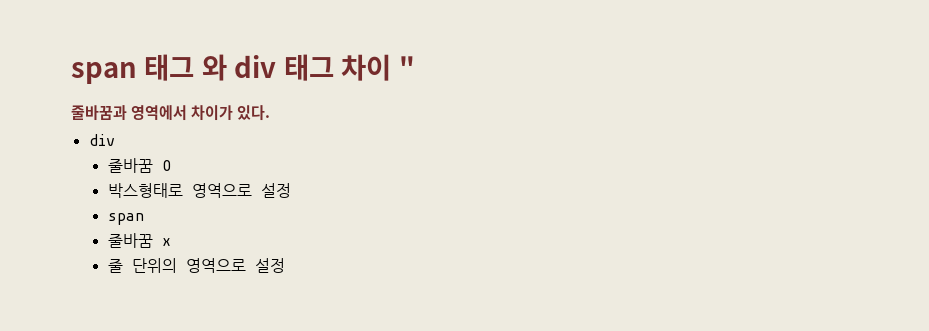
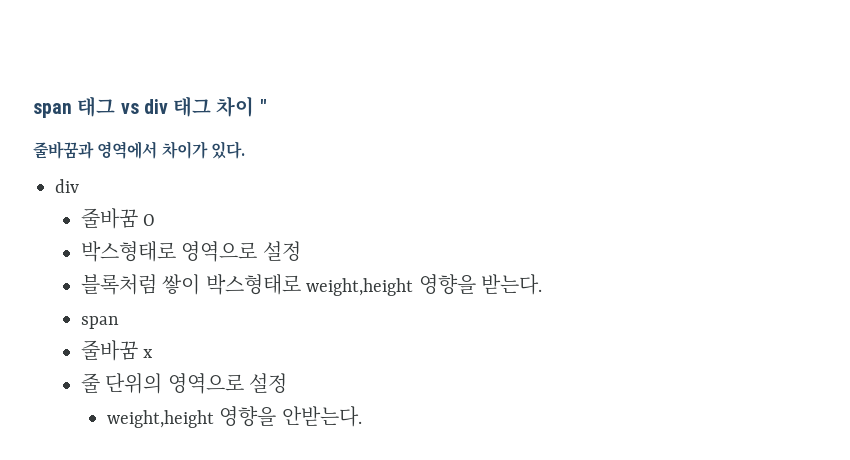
[201,54,227,81] 와 -> [120,103,139,114] vs
(291, 190) none -> [80,274,542,296] // 블록처럼 쌓이 박스형태로 weight,height 영향을 받는다.
(285, 265) none -> [106,406,362,428] // weight,height 영향을 안받는다.

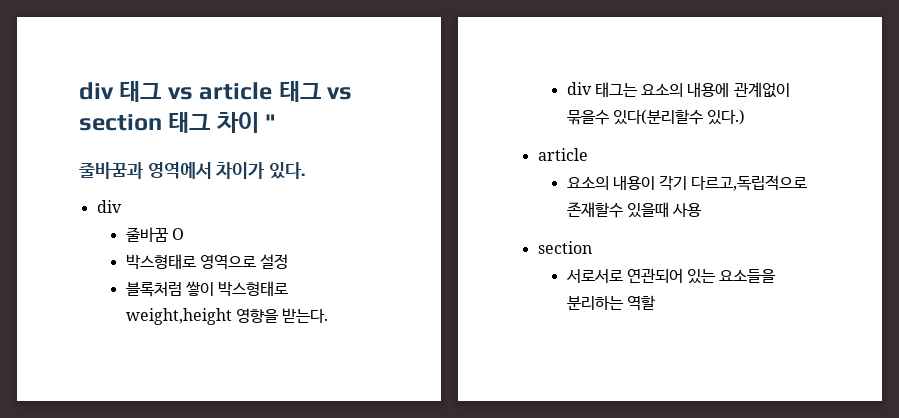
[33,96,168,118] span 태그 vs div -> [79,81,353,102] [79,114,162,131] div 태그 vs article 태그 vs section
[80,316,119,329] [80,340,154,361] [80,373,288,394] [106,406,362,428] span // 줄바꿈 x // 줄 단위의 영역으로 설정 // weight,height 영향을 안받는다. -> [566,82,790,98] [566,109,746,125] [537,148,588,161] [566,175,808,191] [566,202,703,218] [537,241,592,254] [565,269,777,284] [566,295,656,311] div 태그는 요소의 내용에 관계없이 묶을수 있다(분리할수 있다.) // article // 요소의 내용이 각기 다르고,독립적으로 존재할수 있을때 사용 // section // 서로서로 연관되어 있는 요소들을 분리하는 역할

